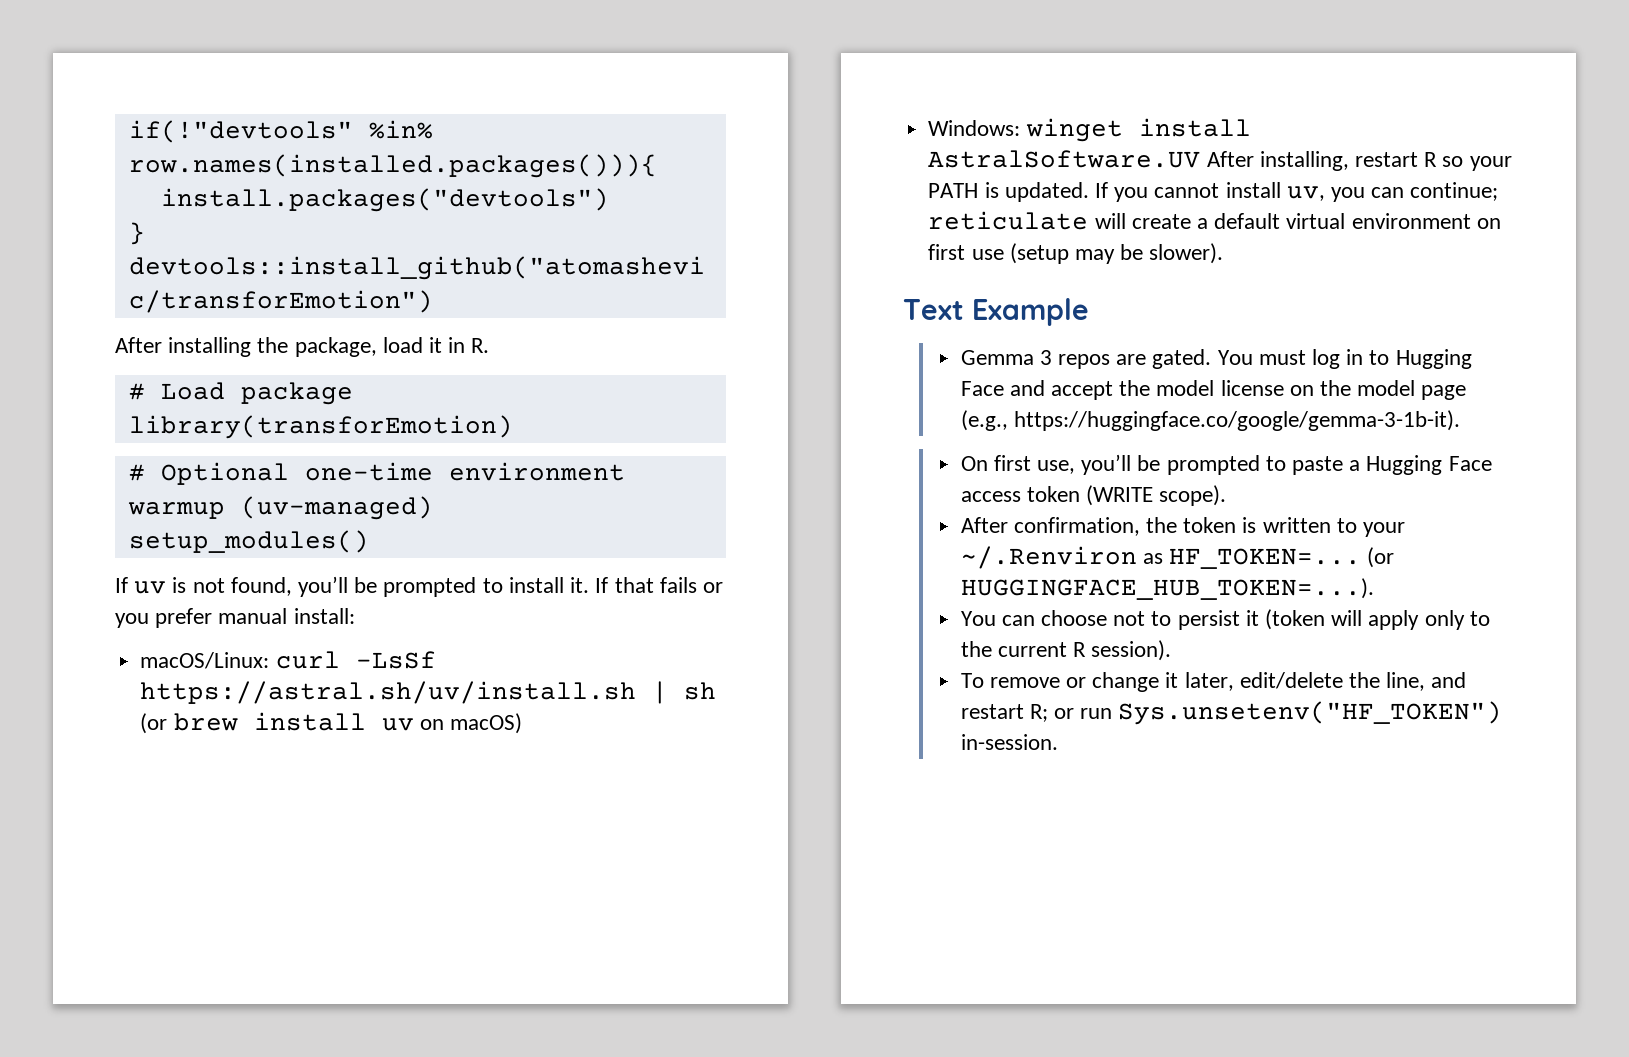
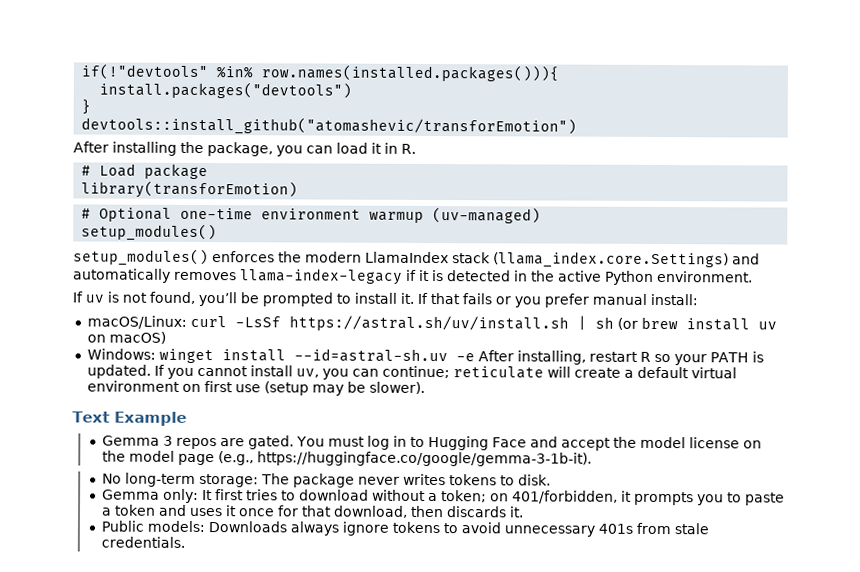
(377, 347) none -> [276,145,333,157] you can
(369, 541) none -> [73,248,760,269] [73,268,753,285] // setup_modules() enforces the modern LlamaIndex stack (llama_index.core.Settings) and automatically removes llama-index-legacy if it is detected in the active Python environment.
[928,150,1201,168] AstralSoftware.UV -> [293,348,475,363] --id=astral-sh.uv -e
[960,454,1492,475] [960,485,1227,506] [960,517,1406,537] [960,546,1395,569] [960,578,1374,600] [960,609,1490,630] [960,640,1172,661] [960,672,1467,692] [960,701,1503,725] [960,734,1058,750] On first use, you’ll be prompted to paste a Hugging Face access token (WRITE scope). // After confirmation, the token is written to your ~/.Renviron as HF_TOKEN=... (or HUGGINGFACE_HUB_TOKEN=...). // You can choose not to persist it (token will apply only to the current R session). // To remove or change it later, edit/delete the line, and restart R; or run Sys.unsetenv("HF_TOKEN") in-session. -> [102,472,552,488] [102,488,786,506] [101,504,525,518] [101,520,710,537] [101,536,186,548] No long-term storage: The package never writes tokens to disk. // Gemma only: It first tries to download without a token; on 401/forbidden, it prompts you to paste a token and uses it once for that download, then discards it. // Public models: Downloads always ignore tokens to avoid unnecessary 401s from stale credentials.

